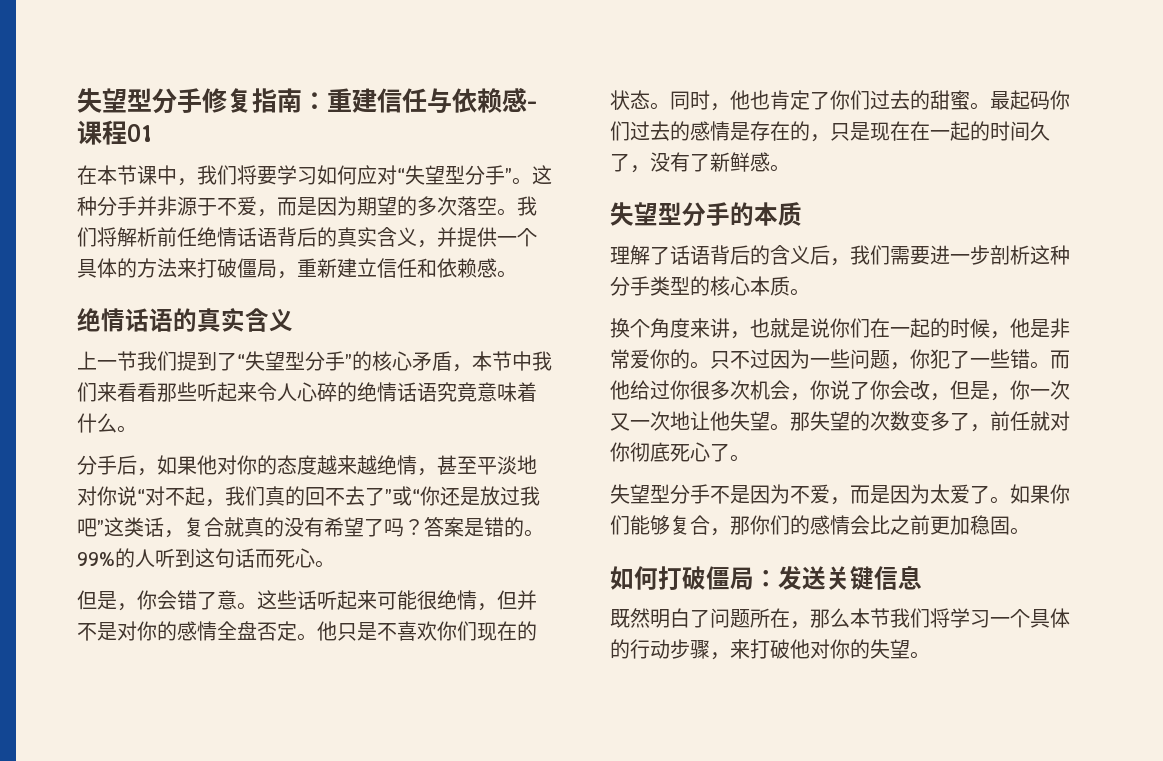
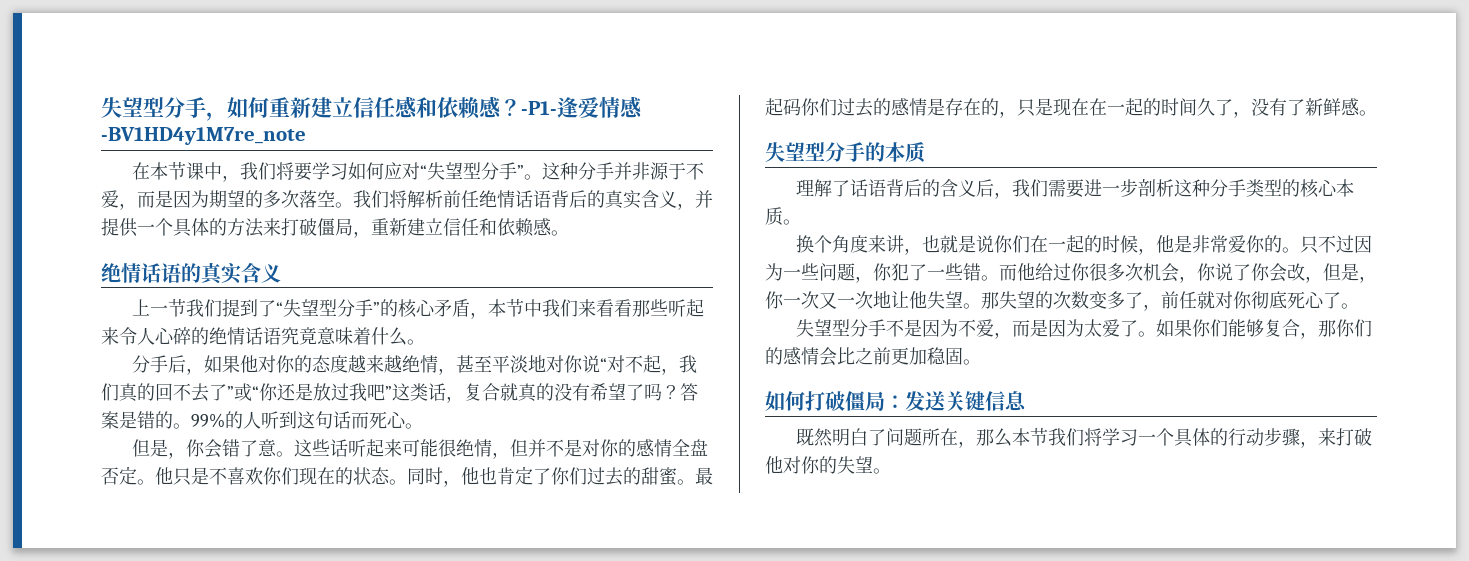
[77,88,537,114] [77,120,152,145] 失望型分手修复指南：重建信任与依赖感-课程01 -> [101,96,643,121] [101,127,306,145] 失望型分手，如何重新建立信任感和依赖感？-P1-逢爱情感-BV1HD4y1M7re_note

